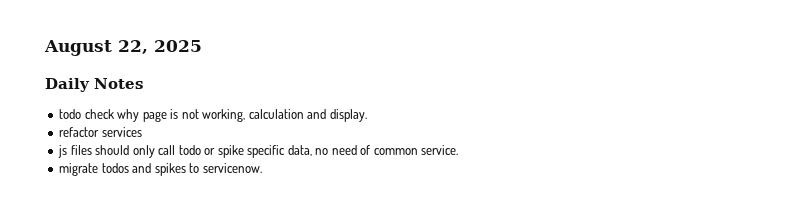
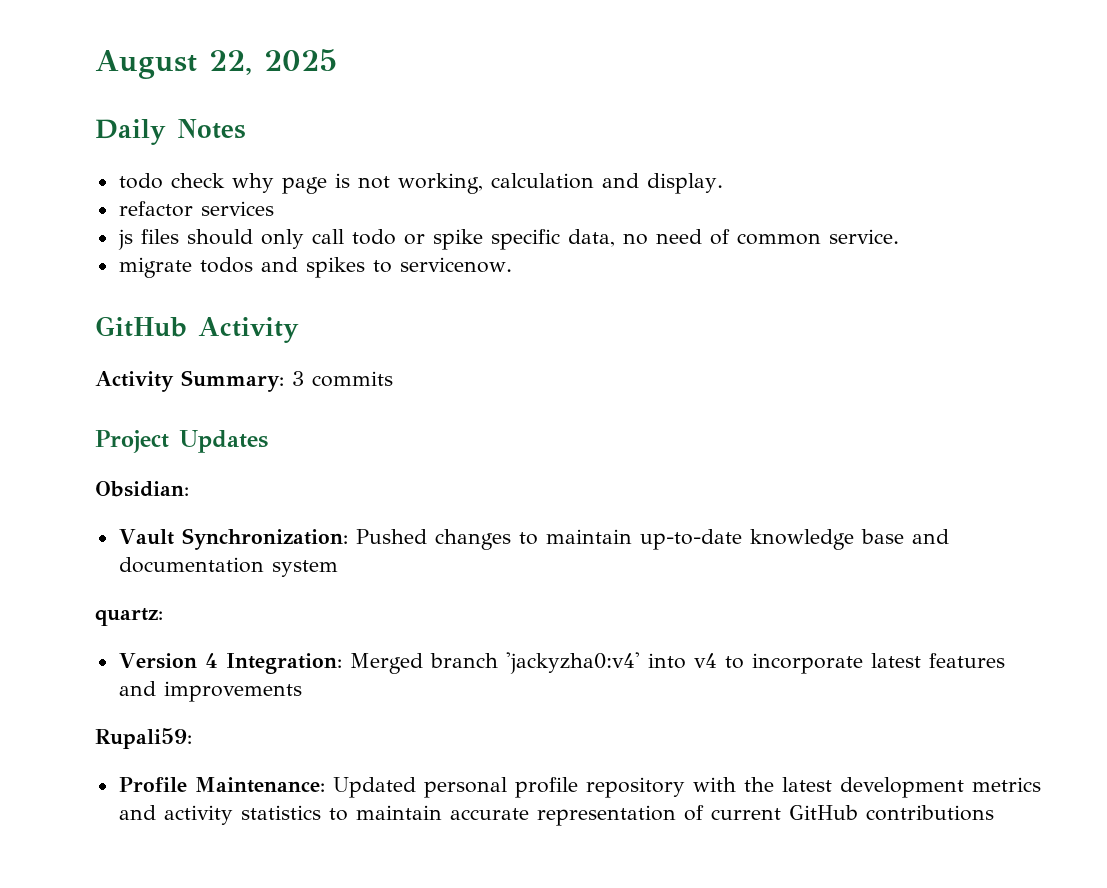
(262, 168) none -> [95,316,299,343] [95,370,393,392] [95,430,268,453] [95,481,189,497] [118,528,949,550] [118,557,338,577] [95,608,163,626] [118,652,1005,674] [118,681,302,702] [95,728,192,749] [118,777,1041,798] [118,805,994,826] // GitHub Activity // Activity Summary: 3 commits // Project Updates // Obsidian: // Vault Synchronization: Pushed changes to maintain up-to-date knowledge base and documentation system // quartz: // Version 4 Integration: Merged branch 'jackyzha0:v4' into v4 to incorporate latest features and improvements // Rupali59: // Profile Maintenance: Updated personal profile repository with the latest development metrics and activity statistics to maintain accurate representation of current GitHub contributions

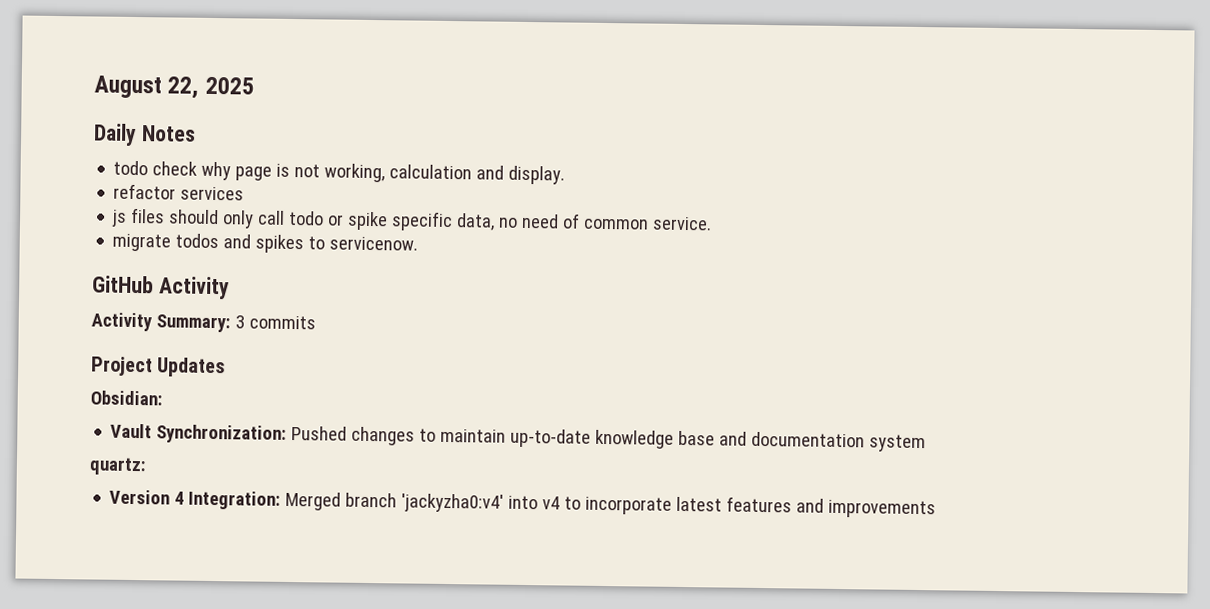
[95,728,192,749] [118,777,1041,798] [118,805,994,826] // Rupali59: // Profile Maintenance: Updated personal profile repository with the latest development metrics and activity statistics to maintain accurate representation of current GitHub contributions -> (937, 509) none

